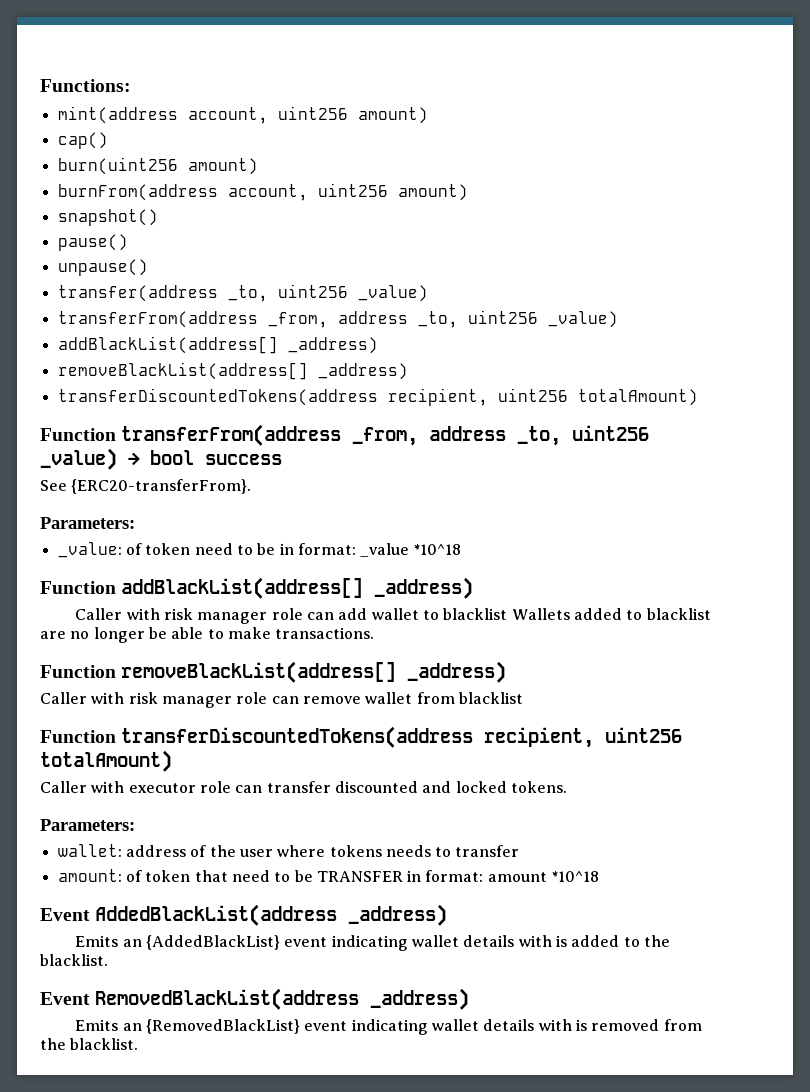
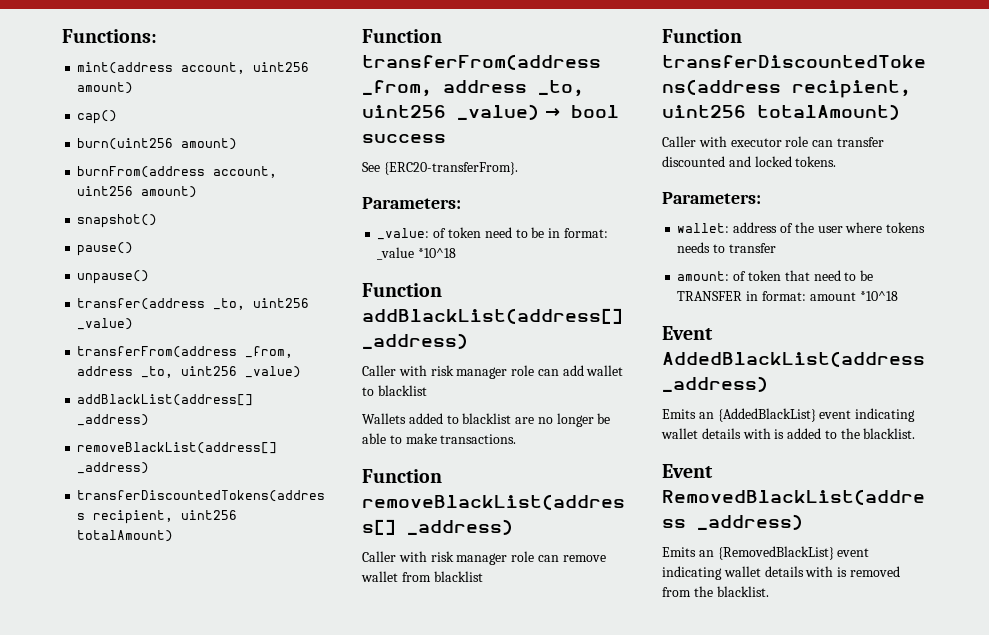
(508, 614) none -> (427, 390) //

